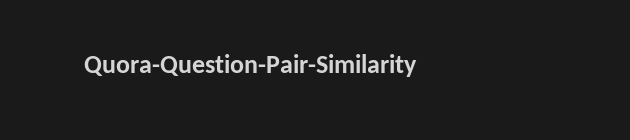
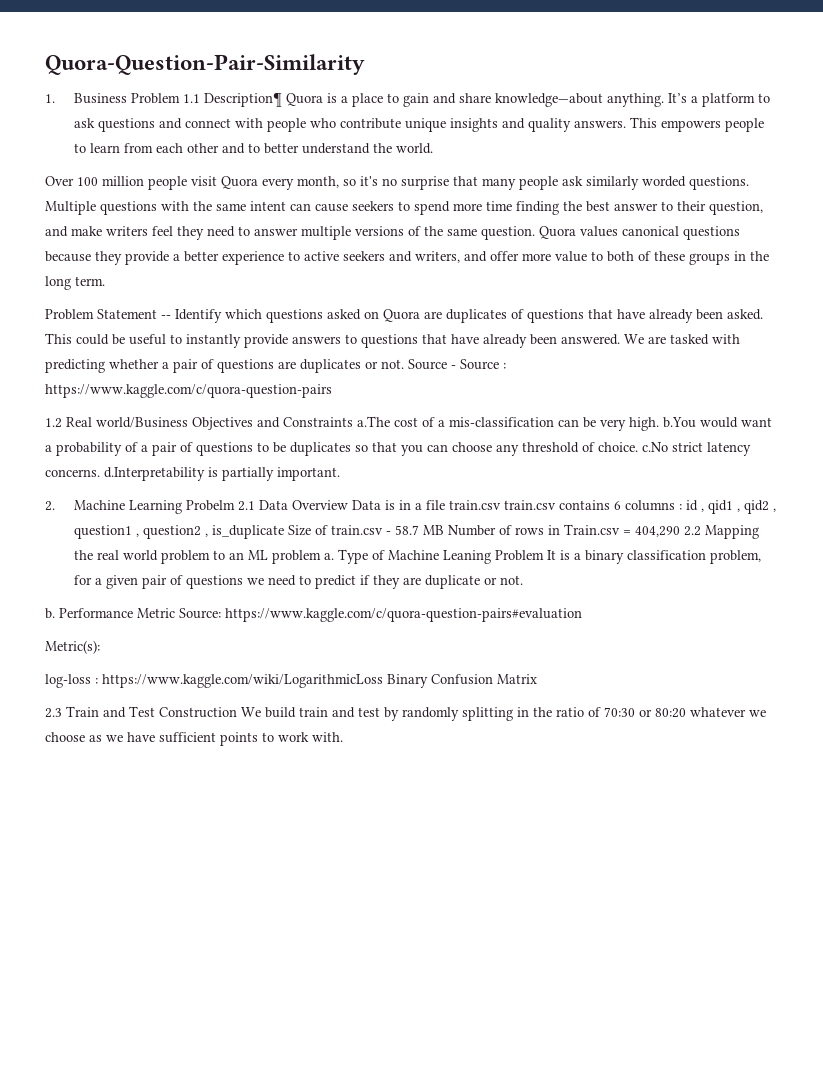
(417, 65) none -> [45,92,770,108] [73,117,764,132] [73,143,433,154] [45,176,749,190] [45,201,763,215] [45,226,740,240] [45,251,769,265] [45,276,105,290] [45,309,763,323] [45,333,740,348] [45,359,506,373] [45,384,332,398] [45,416,772,431] [45,442,751,456] [45,467,340,481] [45,500,776,514] [73,524,759,539] [73,549,761,564] [73,575,523,589] [45,608,582,622] [45,640,100,654] [45,674,537,688] [45,706,766,721] [45,732,343,746] // 1. Business Problem 1.1 Description¶ Quora is a place to gain and share knowledge—about anything. It’s a platform to ask questions and connect with people who contribute unique insights and quality answers. This empowers people to learn from each other and to better understand the world. // Over 100 million people visit Quora every month, so it's no surprise that many people ask similarly worded questions. Multiple questions with the same intent can cause seekers to spend more time finding the best answer to their question, and make writers feel they need to answer multiple versions of the same question. Quora values canonical questions because they provide a better experience to active seekers and writers, and offer more value to both of these groups in the long term. // Problem Statement -- Identify which questions asked on Quora are duplicates of questions that have already been asked. This could be useful to instantly provide answers to questions that have already been answered. We are tasked with predicting whether a pair of questions are duplicates or not. Source - Source : https://www.kaggle.com/c/quora-question-pairs // 1.2 Real world/Business Objectives and Constraints a.The cost of a mis-classification can be very high. b.You would want a probability of a pair of questions to be duplicates so that you can choose any threshold of choice. c.No strict latency concerns. d.Interpretability is partially important. // 2. Machine Learning Probelm 2.1 Data Overview Data is in a file train.csv train.csv contains 6 columns : id , qid1 , qid2 , question1 , question2 , is_duplicate Size of train.csv - 58.7 MB Number of rows in Train.csv = 404,290 2.2 Mapping the real world problem to an ML problem a. Type of Machine Leaning Problem It is a binary classification problem, for a given pair of questions we need to predict if they are duplicate or not. // b. Performance Metric Source: https://www.kaggle.com/c/quora-question-pairs#evaluation // Metric(s): // log-loss : https://www.kaggle.com/wiki/LogarithmicLoss Binary Confusion Matrix // 2.3 Train and Test Construction We build train and test by randomly splitting in the ratio of 70:30 or 80:20 whatever we choose as we have sufficient points to work with.

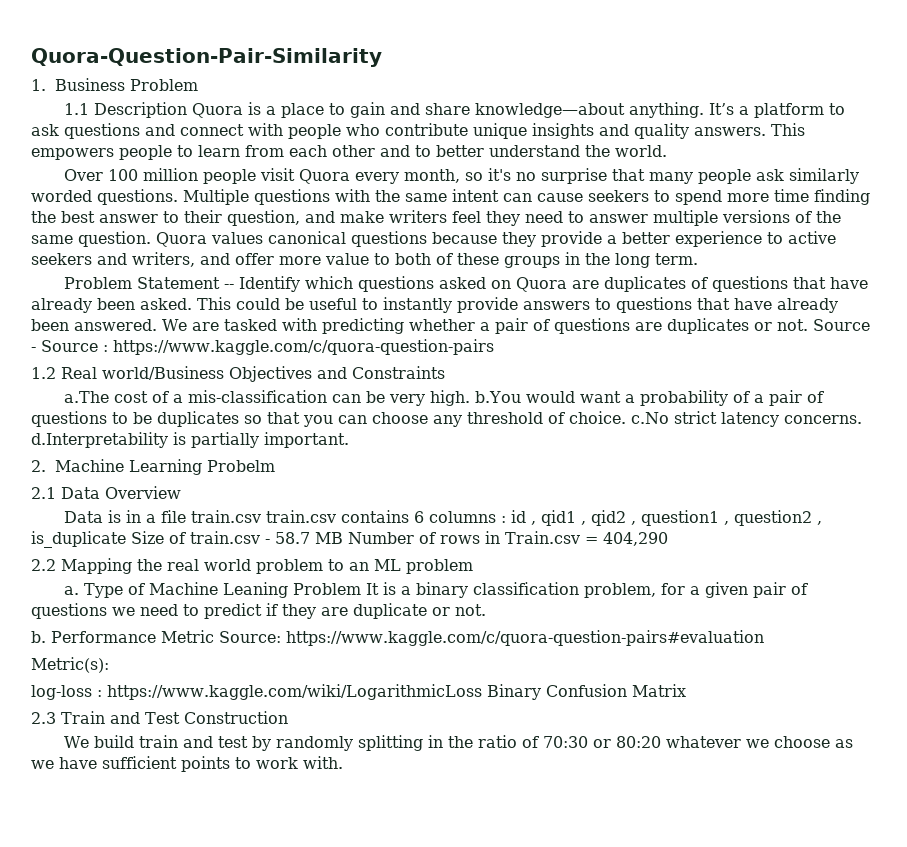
[182,92,282,108] 1.1 Description¶ -> [64,102,188,118] // 1.1 Description
(353, 422) none -> (445, 372) //
(235, 505) none -> (275, 466) //
(348, 505) none -> (181, 492) //
(680, 531) none -> (668, 539) //
(321, 557) none -> (473, 566) //
(237, 712) none -> (288, 717) //

